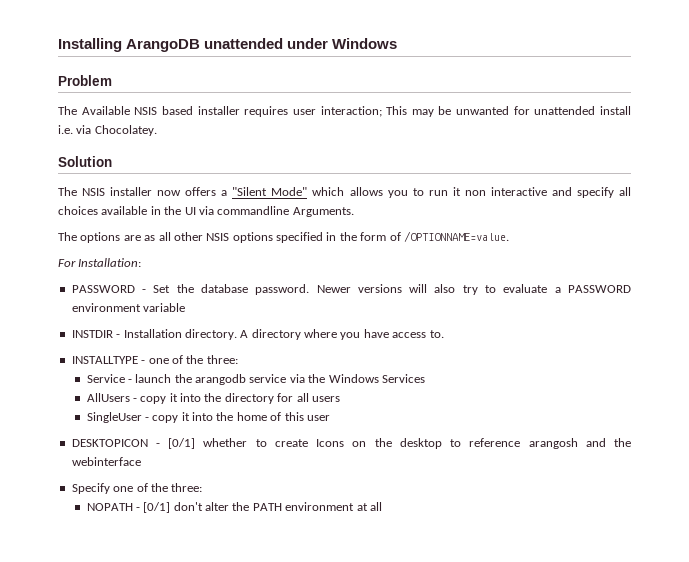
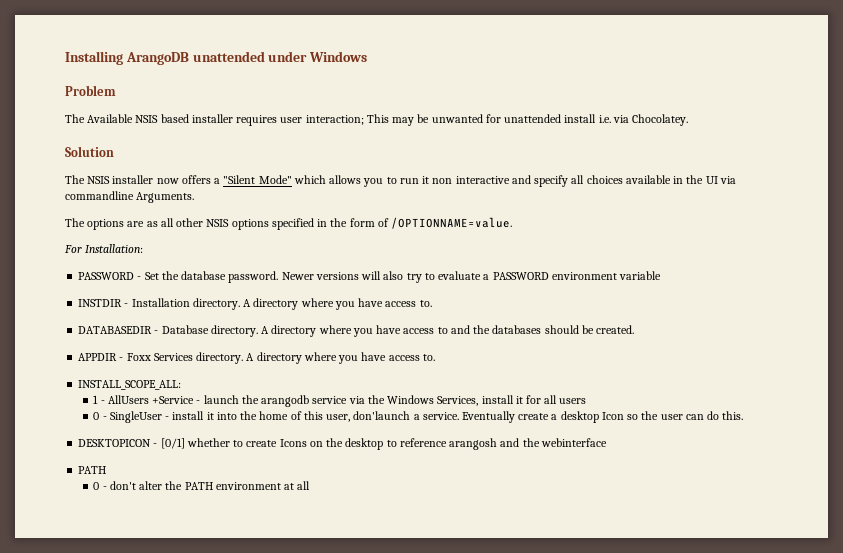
[71,355,238,364] [86,374,125,383] INSTALLTYPE - one of the three: // Service -> [78,325,635,337] [78,352,435,364] [78,380,182,390] [93,395,195,404] DATABASEDIR - Database directory. A directory where you have access to and the databases should be created. // APPDIR - Foxx Services directory. A directory where you have access to. // INSTALL_SCOPE_ALL: // 1 - AllUsers +Service
[381,374,425,383] [86,393,274,404] Services // AllUsers - copy it into the directory -> [437,395,523,406] Services, install it
(340, 399) none -> [93,412,107,420] 0 -
[152,415,179,423] copy -> [172,411,205,420] install
[306,415,330,421] user -> [326,411,744,423] user, don'launch a service. Eventually create a desktop Icon so the user can do this.
[71,483,203,494] [86,502,171,513] Specify one of the three: // NOPATH - [0/1] -> [78,466,107,474] [93,482,107,490] PATH // 0 -

